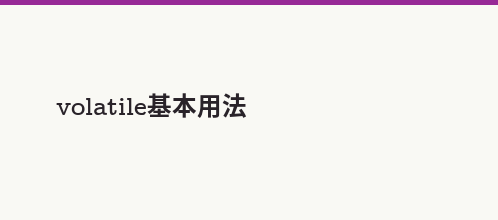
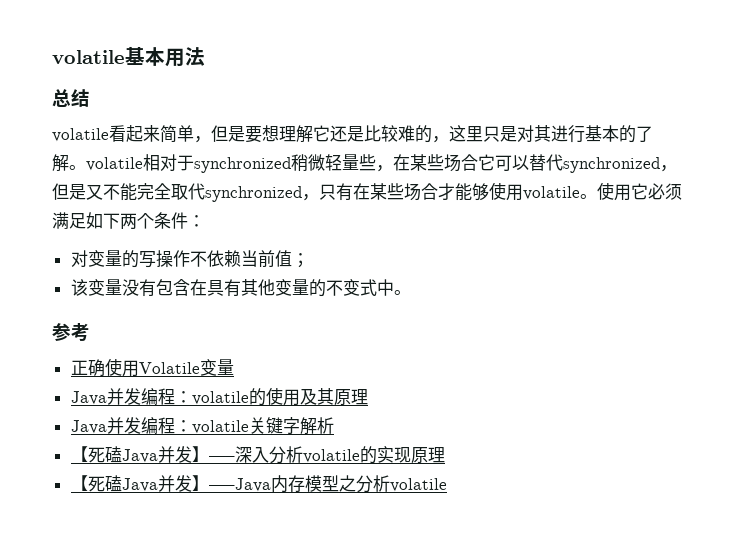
(247, 105) none -> [52,89,90,107] [52,125,653,143] [52,154,677,173] [52,182,682,202] [52,212,205,229] [70,250,309,268] [70,279,411,297] [52,323,90,341] [70,358,234,377] [70,387,368,406] [70,417,334,435] [70,446,445,464] [70,475,447,493] // 总结 // volatile看起来简单，但是要想理解它还是比较难的，这里只是对其进行基本的了解。volatile相对于synchronized稍微轻量些，在某些场合它可以替代synchronized，但是又不能完全取代synchronized，只有在某些场合才能够使用volatile。使用它必须满足如下两个条件： // 对变量的写操作不依赖当前值； // 该变量没有包含在具有其他变量的不变式中。 // 参考 // 正确使用Volatile变量 // Java并发编程：volatile的使用及其原理 // Java并发编程：volatile关键字解析 // 【死磕Java并发】—–深入分析volatile的实现原理 // 【死磕Java并发】—–Java内存模型之分析volatile

